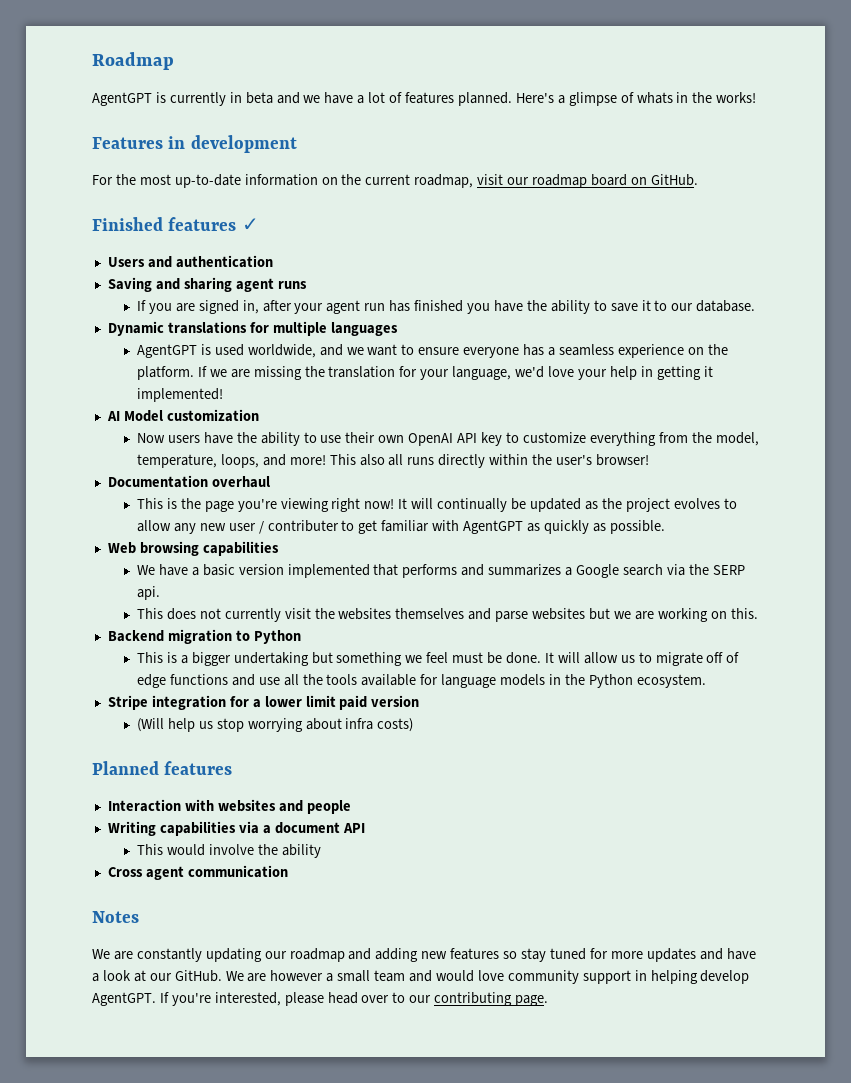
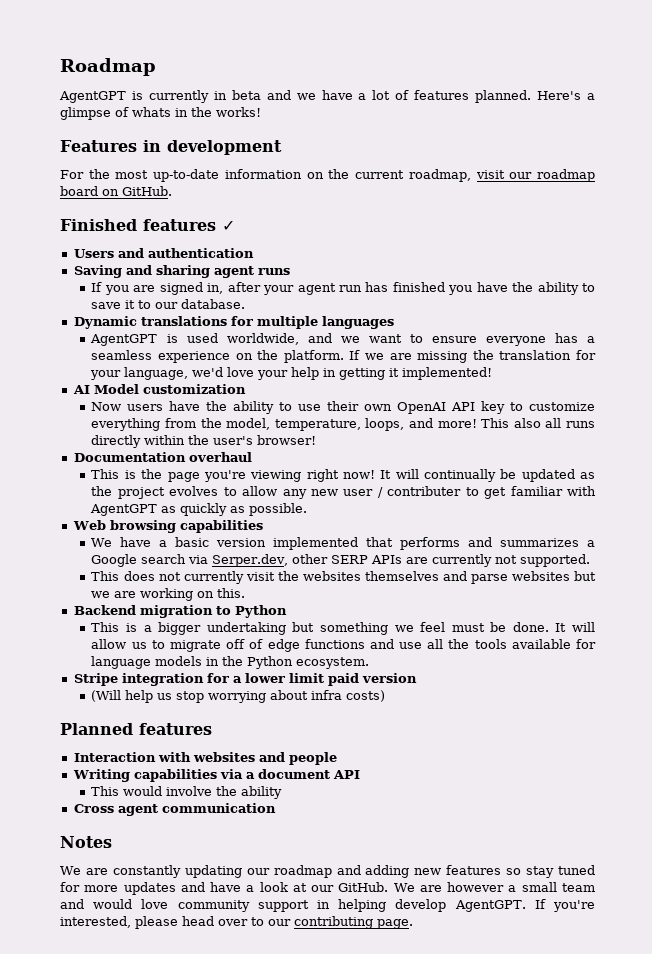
[688,564,745,575] [136,586,160,600] the SERP api. -> [212,554,591,567] Serper.dev, other SERP APIs are currently not supported.

